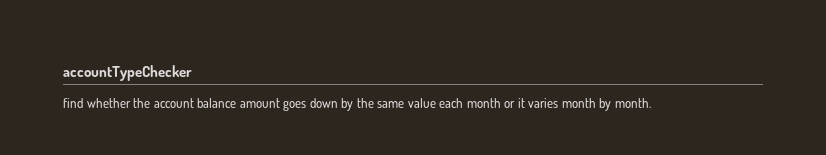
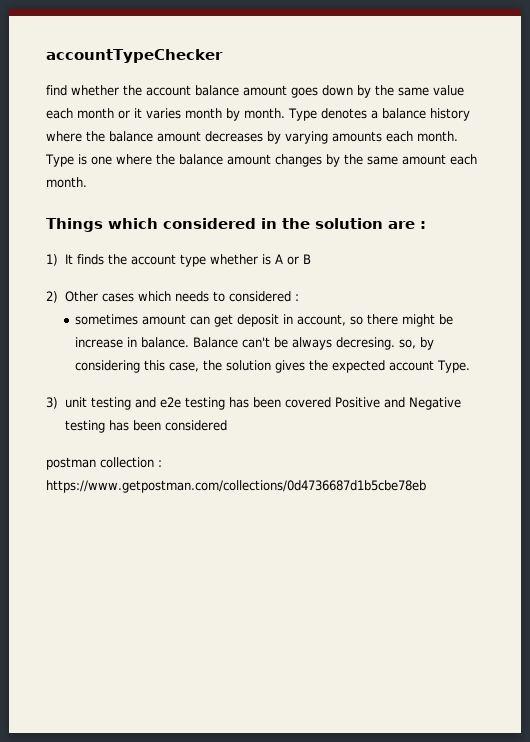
(651, 103) none -> [288,108,470,121] [46,131,458,144] [45,154,477,167] [46,177,87,188] [46,218,426,232] [46,254,311,267] [46,291,299,303] [75,314,454,327] [75,337,435,350] [75,360,471,373] [46,397,461,410] [64,420,227,433] [46,457,162,470] [46,480,426,493] Type denotes a balance history where the balance amount decreases by varying amounts each month. Type is one where the balance amount changes by the same amount each month. // Things which considered in the solution are : // 1) It finds the account type whether is A or B // 2) Other cases which needs to considered : // sometimes amount can get deposit in account, so there might be increase in balance. Balance can't be always decresing. so, by considering this case, the solution gives the expected account Type. // 3) unit testing and e2e testing has been covered Positive and Negative testing has been considered // postman collection : https://www.getpostman.com/collections/0d4736687d1b5cbe78eb

